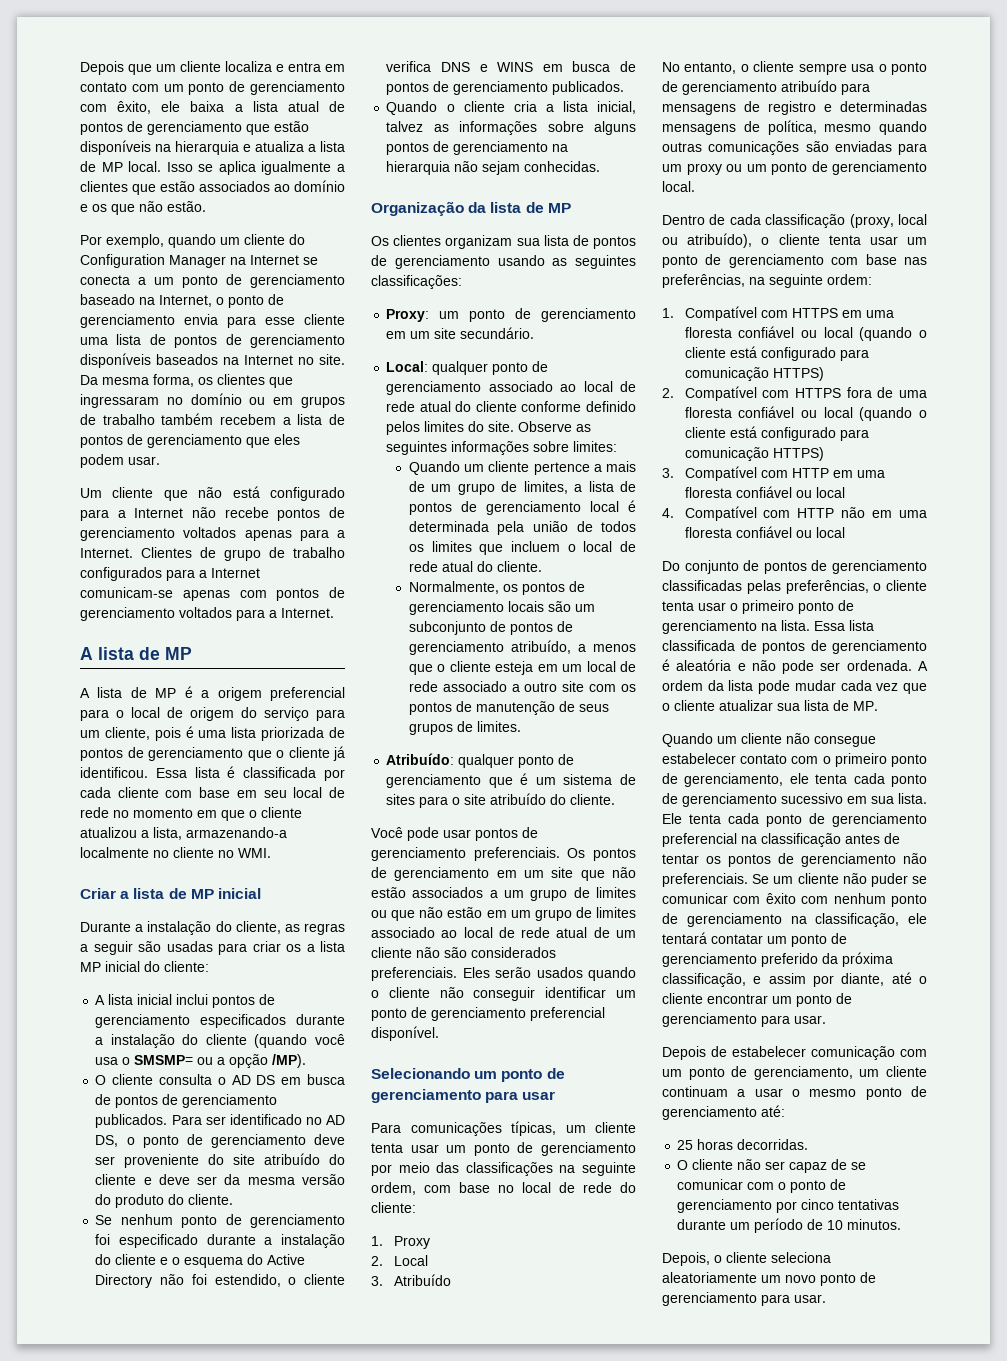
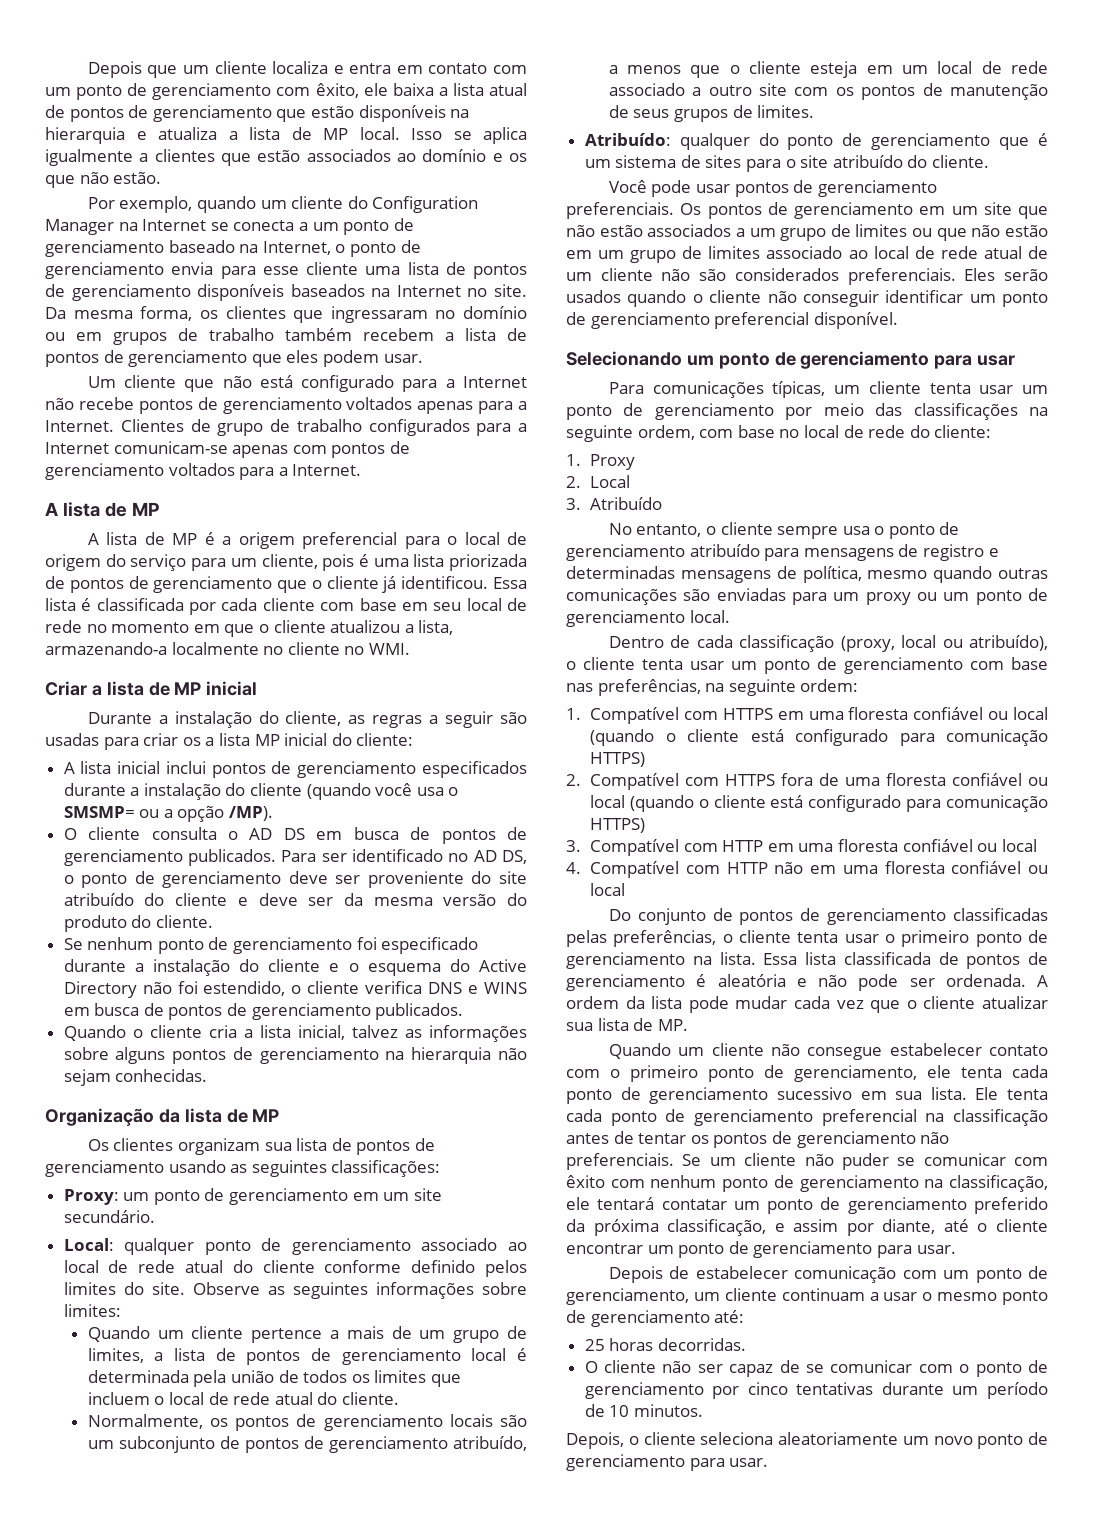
(515, 761) none -> [758,133,779,146] do

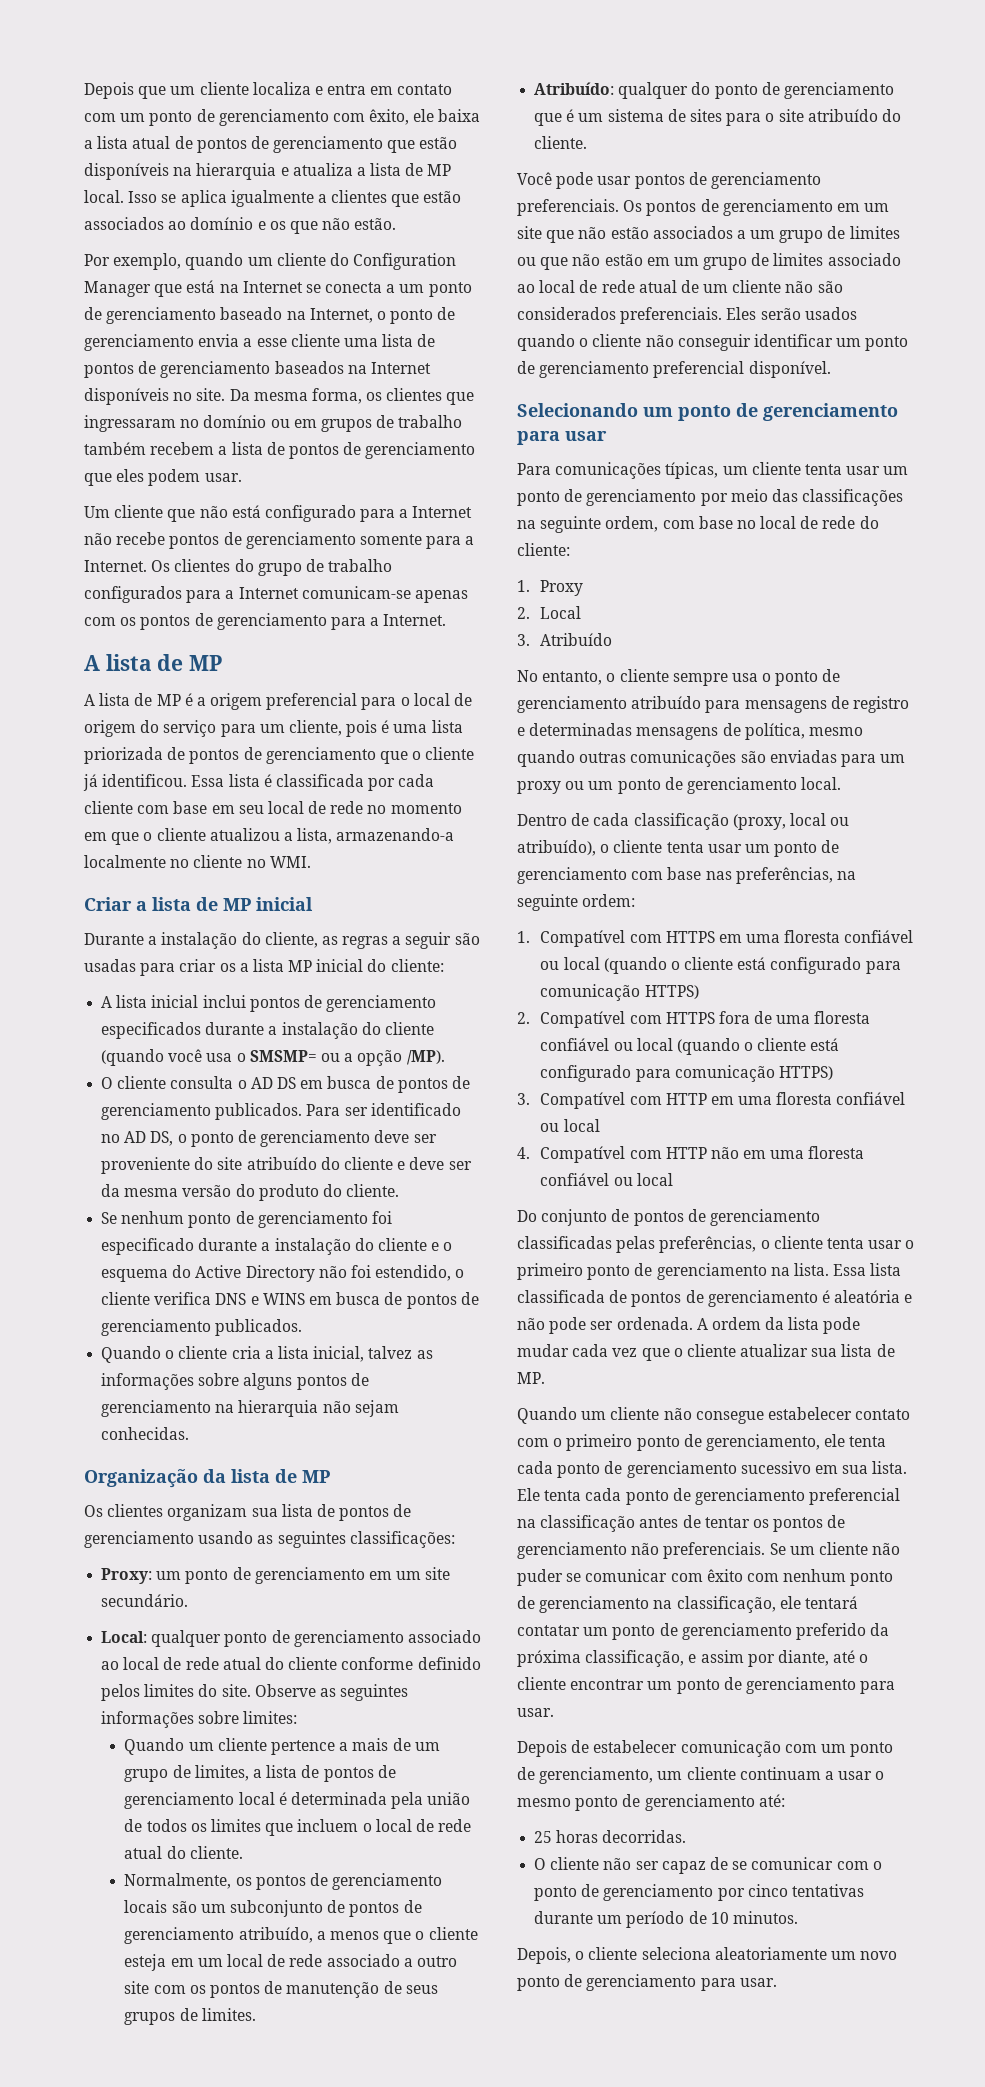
(114, 227) none -> [154,280,216,297] que está
[220,266,256,279] para -> [243,338,253,347] a
[197,284,285,301] disponíveis -> (271, 369) none
(461, 291) none -> [84,388,169,405] disponíveis
[346,397,527,414] [45,419,211,432] voltados apenas para a Internet. Clientes de -> [359,534,475,549] [84,559,254,572] somente para a Internet. Os clientes do
[331,441,410,458] [45,463,235,480] pontos de gerenciamento voltados -> [120,613,327,630] os pontos de gerenciamento

